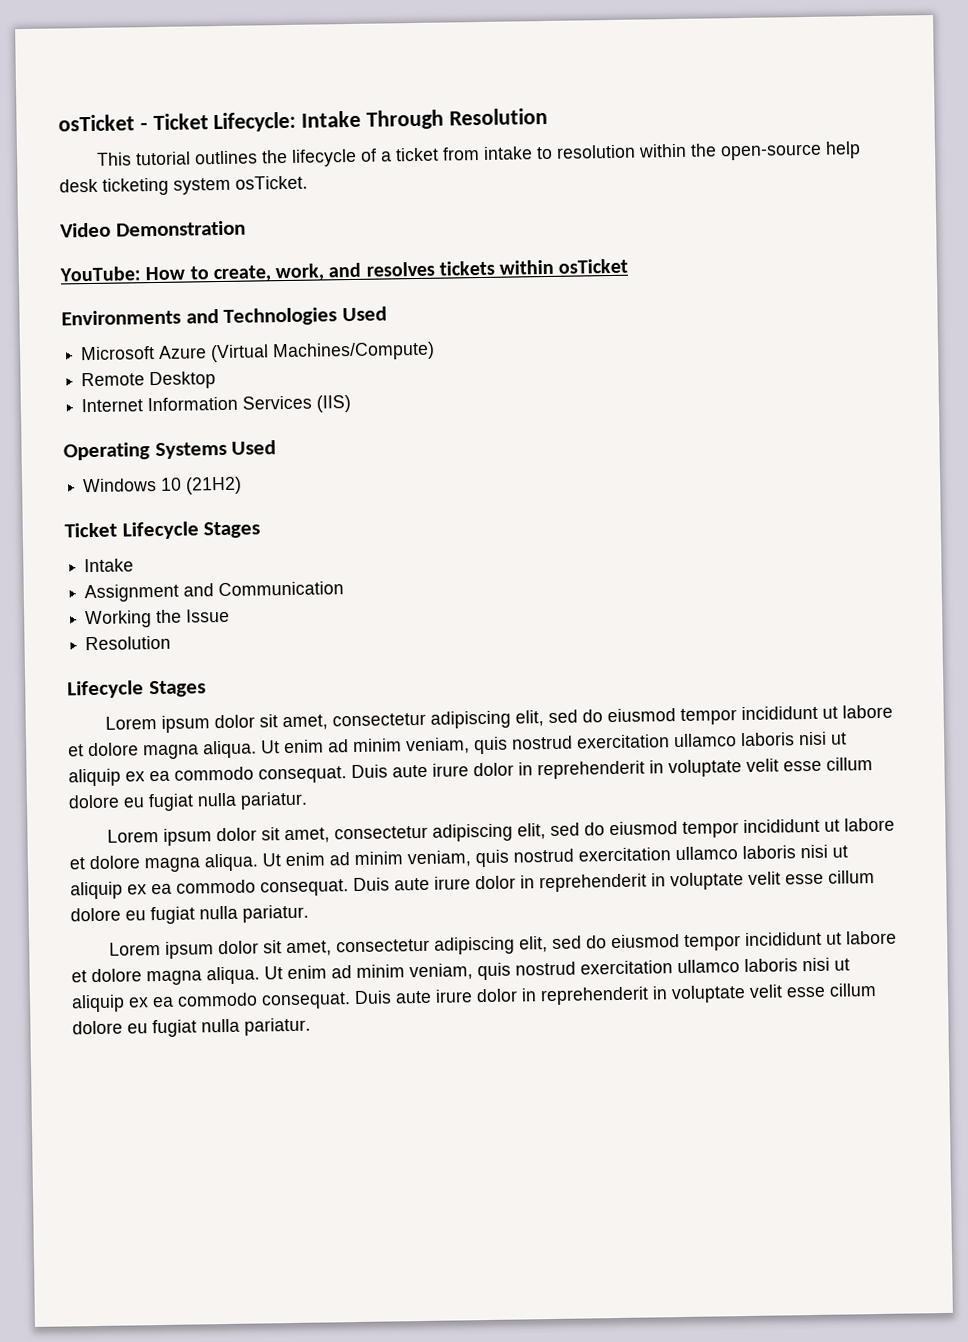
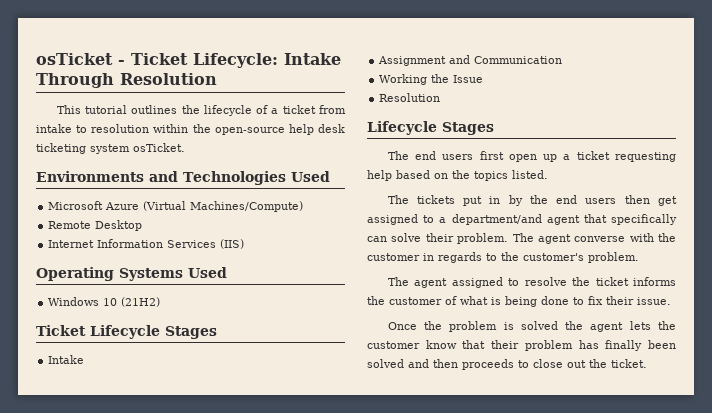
[60,220,246,238] [59,258,629,283] // Video Demonstration // YouTube: How to create, work, and resolves tickets within osTicket -> (185, 147) none
[105,704,894,733] [68,731,847,760] [68,757,873,787] [68,791,308,812] [107,817,896,846] [69,844,848,873] [70,870,875,900] [70,904,309,925] [109,930,898,959] [71,957,850,986] [71,983,877,1013] [72,1017,311,1038] Lorem ipsum dolor sit amet, consectetur adipiscing elit, sed do eiusmod tempor incididunt ut labore et dolore magna aliqua. Ut enim ad minim veniam, quis nostrud exercitation ullamco laboris nisi ut aliquip ex ea commodo consequat. Duis aute irure dolor in reprehenderit in voluptate velit esse cillum dolore eu fugiat nulla pariatur. // Lorem ipsum dolor sit amet, consectetur adipiscing elit, sed do eiusmod tempor incididunt ut labore et dolore magna aliqua. Ut enim ad minim veniam, quis nostrud exercitation ullamco laboris nisi ut aliquip ex ea commodo consequat. Duis aute irure dolor in reprehenderit in voluptate velit esse cillum dolore eu fugiat nulla pariatur. // Lorem ipsum dolor sit amet, consectetur adipiscing elit, sed do eiusmod tempor incididunt ut labore et dolore magna aliqua. Ut enim ad minim veniam, quis nostrud exercitation ullamco laboris nisi ut aliquip ex ea commodo consequat. Duis aute irure dolor in reprehenderit in voluptate velit esse cillum dolore eu fugiat nulla pariatur. -> [387,151,676,162] [367,170,548,181] [387,195,677,206] [367,214,677,225] [367,233,676,244] [367,252,639,263] [387,277,676,288] [367,296,671,307] [387,321,676,332] [367,340,676,351] [367,359,647,370] The end users first open up a ticket requesting help based on the topics listed. // The tickets put in by the end users then get assigned to a department/and agent that specifically can solve their problem. The agent converse with the customer in regards to the customer's problem. // The agent assigned to resolve the ticket informs the customer of what is being done to fix their issue. // Once the problem is solved the agent lets the customer know that their problem has finally been solved and then proceeds to close out the ticket.

